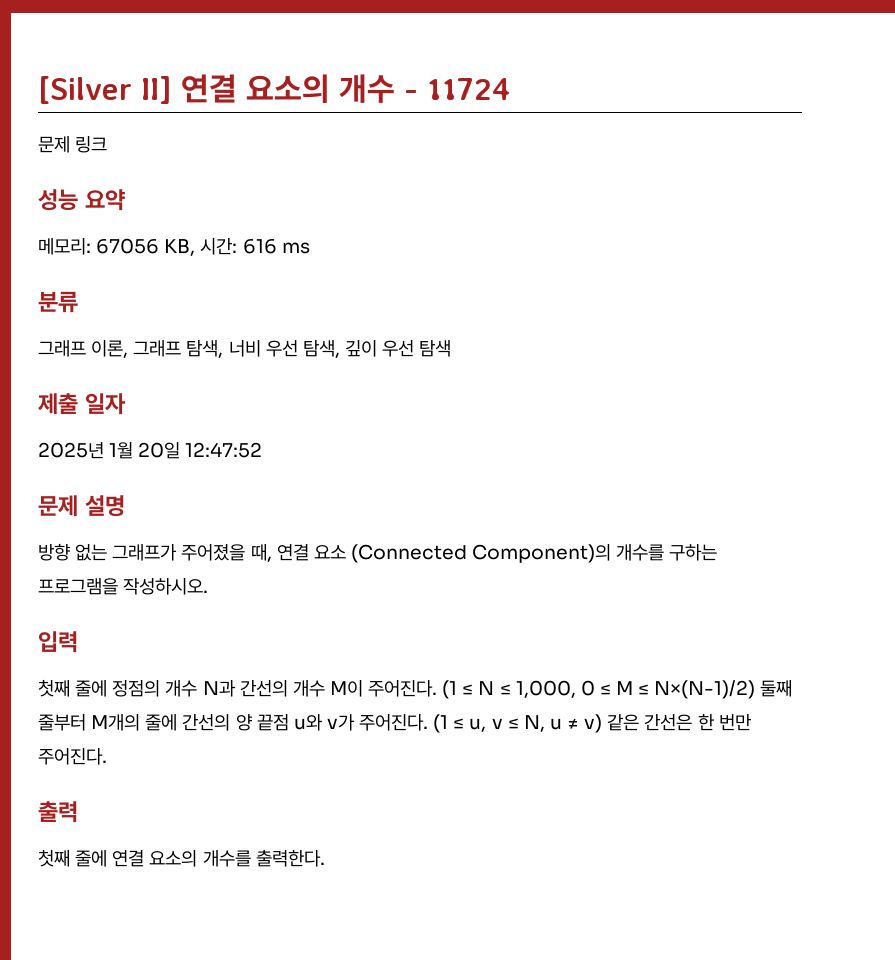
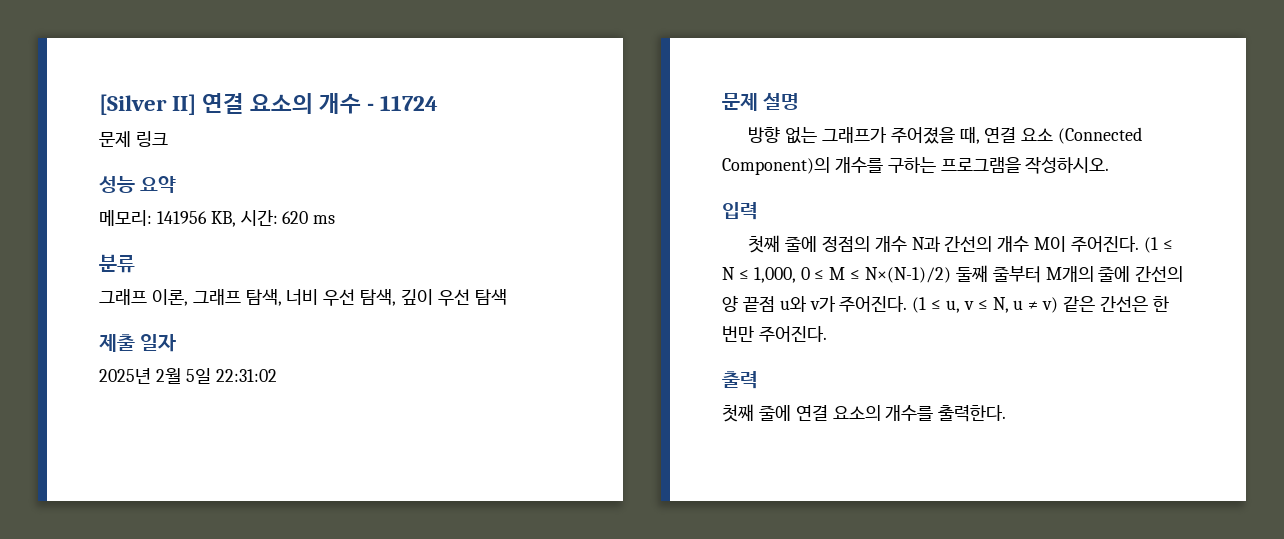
[96,238,160,254] 67056 -> [156,211,207,224] 141956
[242,239,277,254] 616 -> [282,211,309,224] 620
[109,442,263,459] 1월 20일 12:47:52 -> [155,368,277,384] 2월 5일 22:31:02

